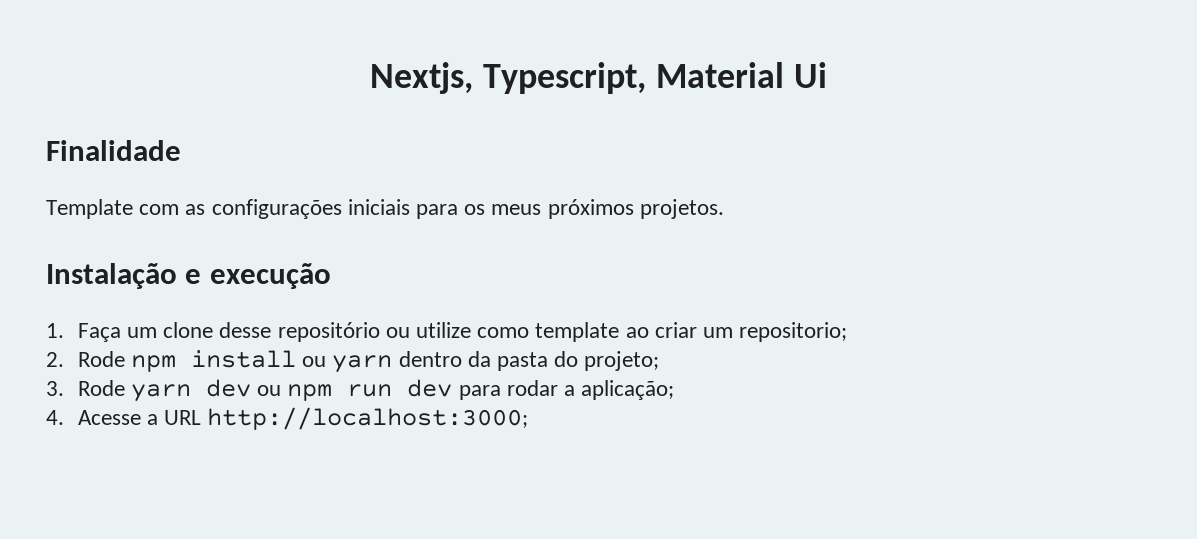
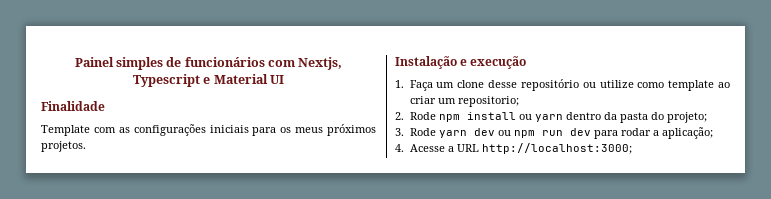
[370,62,827,94] Nextjs, Typescript, Material Ui -> [74,57,343,70] [132,74,285,87] Painel simples de funcionários com Nextjs, Typescript e Material UI

